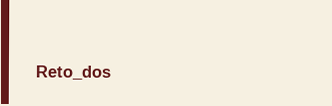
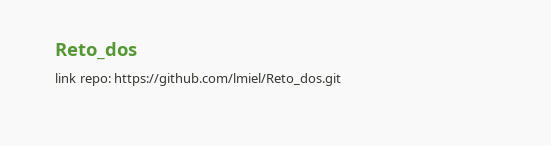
(111, 72) none -> [55,73,342,86] // link repo: https://github.com/lmiel/Reto_dos.git

